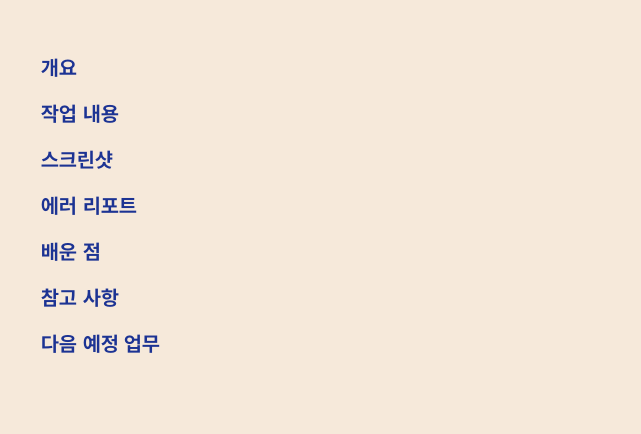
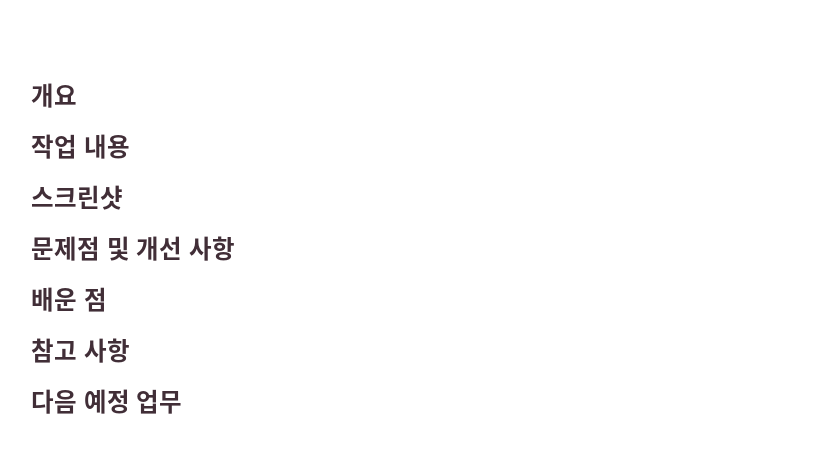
[41,196,137,215] 에러 리포트 -> [31,236,235,261] 문제점 및 개선 사항

